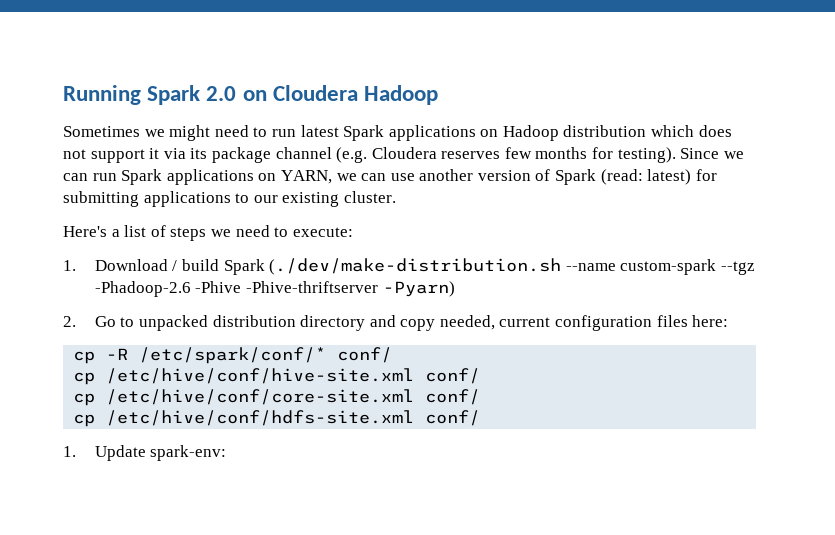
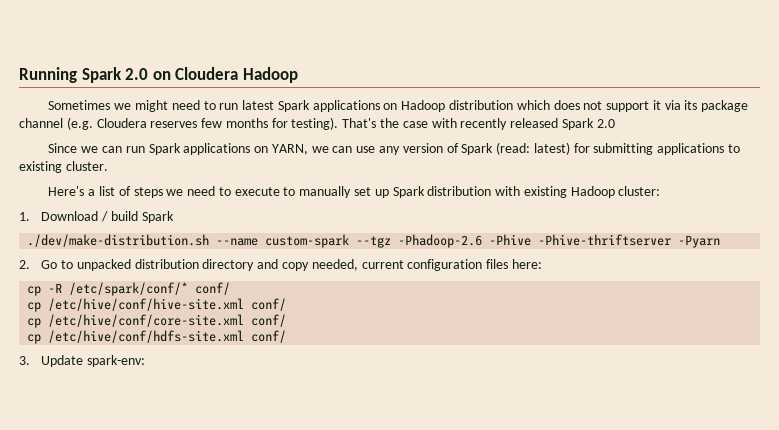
(676, 155) none -> [342,118,615,130] That's the case with recently released Spark 2.0 //
[419,169,474,181] another -> [378,146,400,155] any
[253,195,278,203] our -> (740, 148) none
[292,227,353,237] execute: -> [234,186,661,198] execute to manually set up Spark distribution with existing Hadoop cluster:
[269,258,562,275] (./dev/make-distribution.sh -> [27,234,210,247] // ./dev/make-distribution.sh
[382,281,455,297] -Pyarn) -> [678,235,721,248] -Pyarn
[63,446,76,457] 1. -> [19,356,30,365] 3.

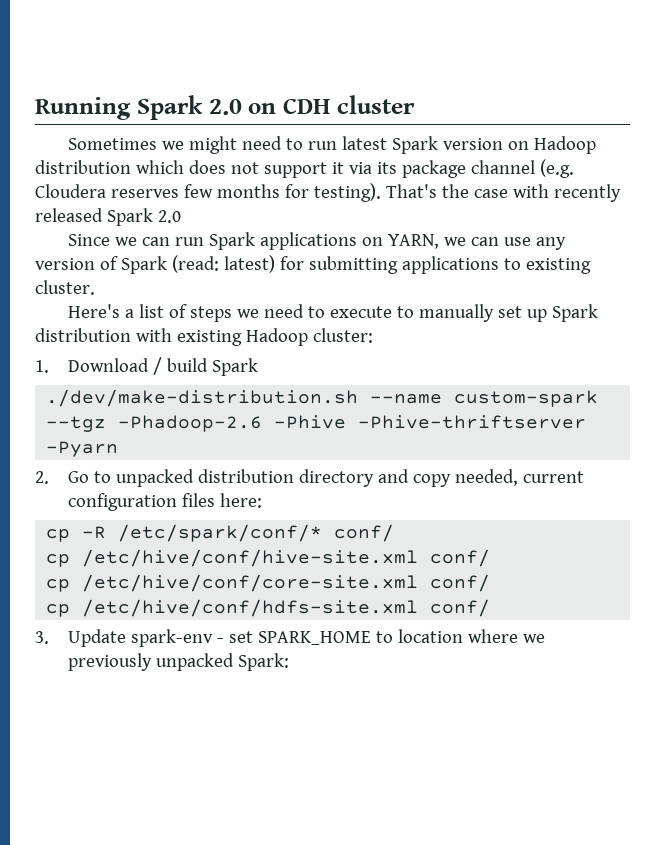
[175,67,298,83] Cloudera Hadoop -> [283,95,415,114] CDH cluster
[312,100,380,112] applications -> [443,138,504,150] version
[87,355,146,367] spark-env: -> [131,629,546,647] [68,653,290,671] spark-env - set SPARK_HOME to location where we previously unpacked Spark:

